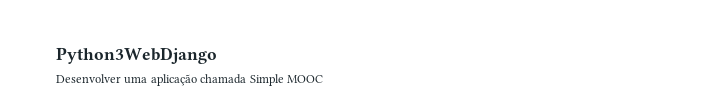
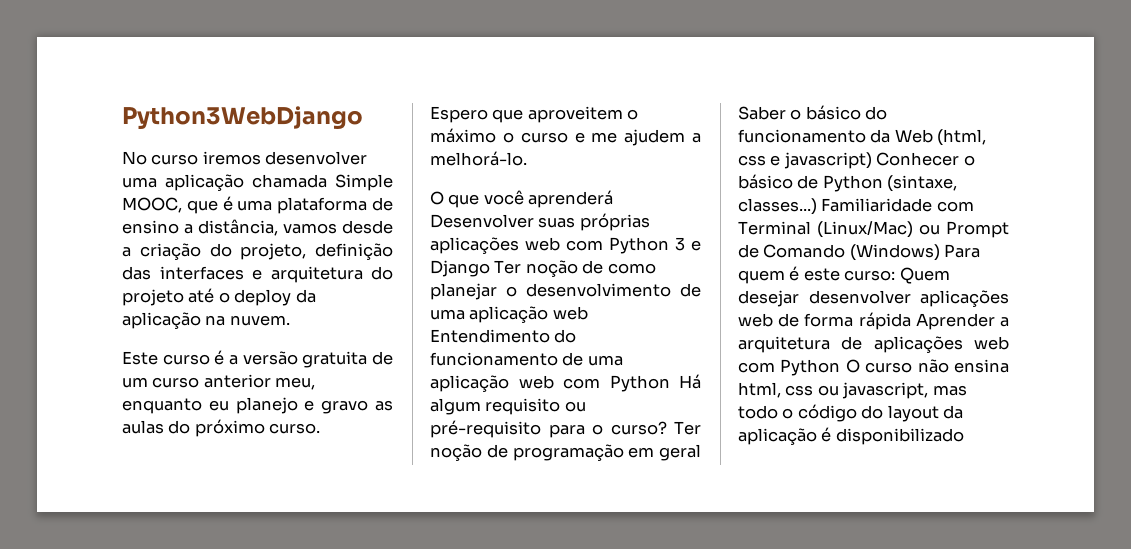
[56,74,323,86] Desenvolver uma aplicação chamada Simple MOOC -> [122,151,368,165] [122,174,393,191] [122,196,394,214] [122,219,393,236] [122,243,393,260] [122,266,393,283] [122,288,316,306] [122,312,290,329] [122,350,393,368] [122,374,316,390] [122,397,394,414] [122,419,321,437] [430,106,639,123] [430,128,701,146] [430,151,527,166] [430,190,614,208] [430,213,650,231] [430,237,701,254] [430,260,656,277] [430,283,701,300] [430,306,588,323] [430,329,577,343] [430,352,623,366] [430,374,701,392] [430,398,586,415] [430,420,701,438] [430,444,701,461] [738,105,888,120] [738,129,987,146] [738,152,975,169] [738,174,958,192] [738,198,974,215] [738,221,1009,238] [738,244,981,261] [738,266,950,284] [738,290,1009,307] [738,312,1009,330] [738,336,1009,353] [738,359,1009,376] [738,382,967,399] [738,404,964,422] [738,427,964,445] No curso iremos desenvolver uma aplicação chamada Simple MOOC, que é uma plataforma de ensino a distância, vamos desde a criação do projeto, definição das interfaces e arquitetura do projeto até o deploy da aplicação na nuvem. // Este curso é a versão gratuita de um curso anterior meu, enquanto eu planejo e gravo as aulas do próximo curso. // Espero que aproveitem o máximo o curso e me ajudem a melhorá-lo. // O que você aprenderá Desenvolver suas próprias aplicações web com Python 3 e Django Ter noção de como planejar o desenvolvimento de uma aplicação web Entendimento do funcionamento de uma aplicação web com Python Há algum requisito ou pré-requisito para o curso? Ter noção de programação em geral Saber o básico do funcionamento da Web (html, css e javascript) Conhecer o básico de Python (sintaxe, classes...) Familiaridade com Terminal (Linux/Mac) ou Prompt de Comando (Windows) Para quem é este curso: Quem desejar desenvolver aplicações web de forma rápida Aprender a arquitetura de aplicações web com Python O curso não ensina html, css ou javascript, mas todo o código do layout da aplicação é disponibilizado

